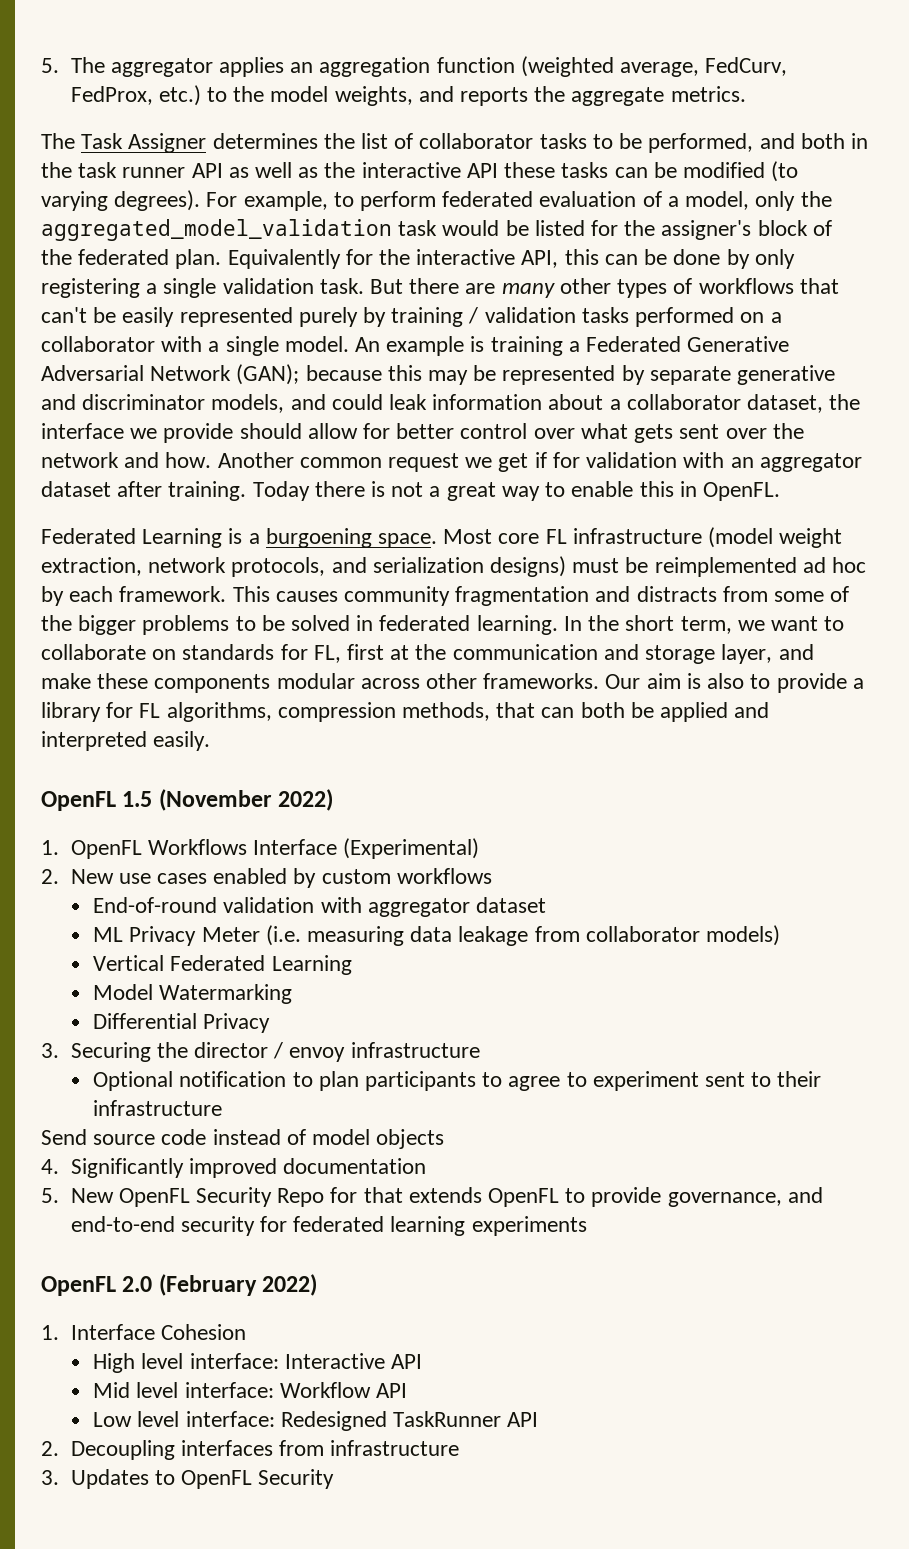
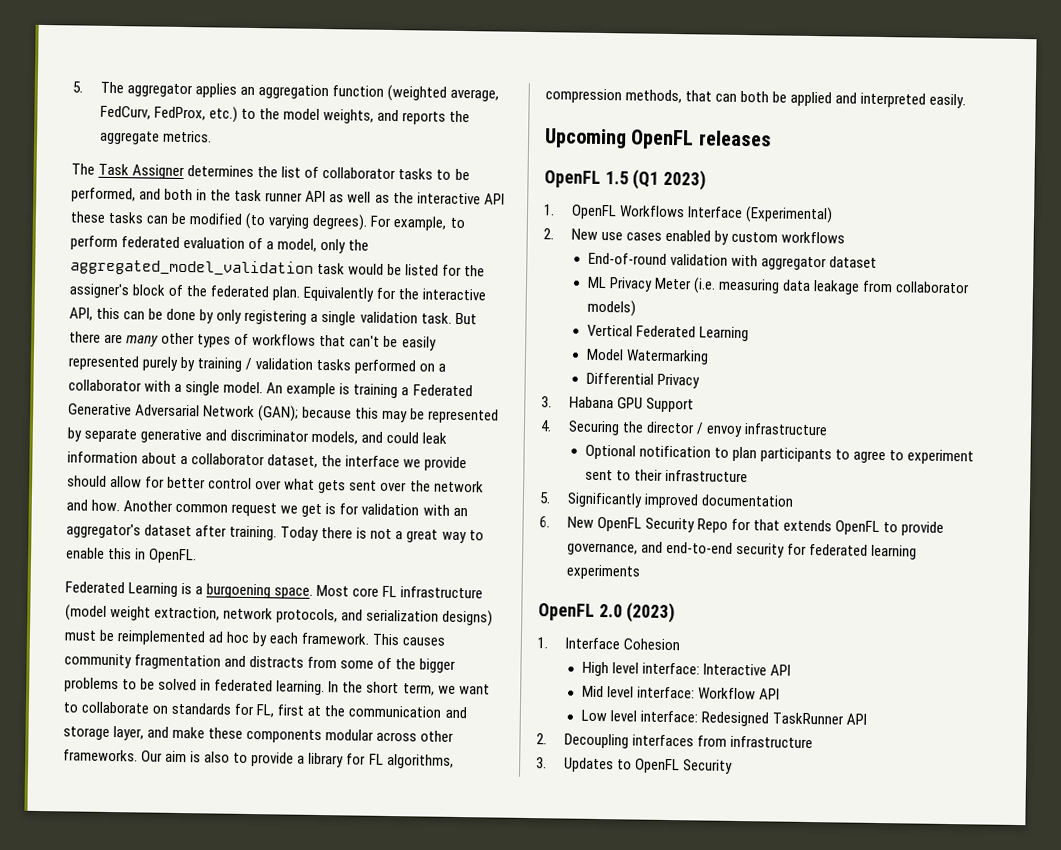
[534,452,547,468] if -> [325,503,337,515] is
[759,453,862,472] aggregator -> [66,523,141,539] aggregator's
(211, 741) none -> [544,128,772,150] // Upcoming OpenFL releases
[158,789,334,811] (November 2022) -> [632,169,707,191] (Q1 2023)
(59, 1050) none -> [569,396,695,413] [540,420,552,432] Habana GPU Support // 4.
[41,1129,445,1149] [41,1159,59,1174] Send source code instead of model objects // 4. -> [539,492,551,504] 5.
[41,1188,59,1203] 5. -> [539,516,550,528] 6.
[158,1274,318,1296] (February 2022) -> [626,602,676,624] (2023)

